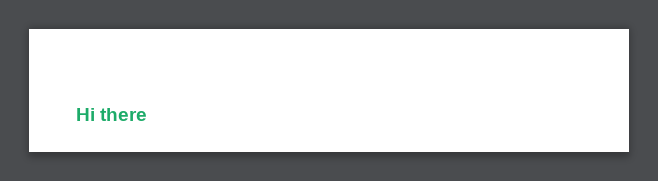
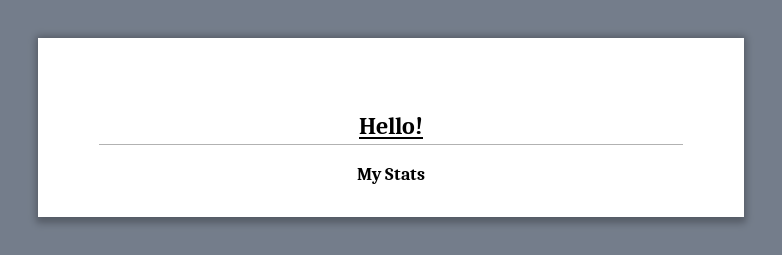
[76,108,148,121] Hi there -> [359,117,423,134] [356,168,426,184] Hello! // My Stats

